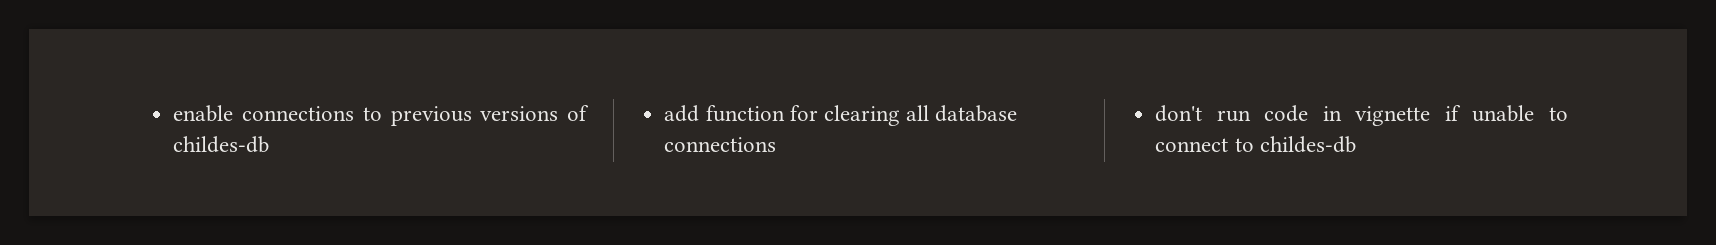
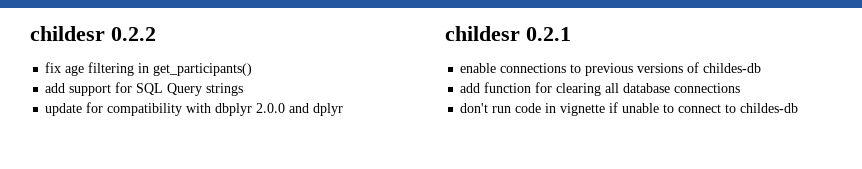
(173, 113) none -> [30,26,156,41] [45,62,253,76] [45,82,244,96] [45,102,344,116] [445,26,571,41] childesr 0.2.2 // fix age filtering in get_participants() // add support for SQL Query strings // update for compatibility with dbplyr 2.0.0 and dplyr // childesr 0.2.1 //

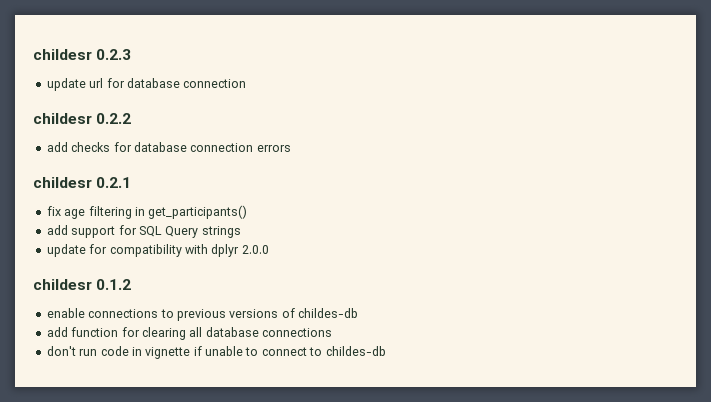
[30,26,156,41] childesr 0.2.2 -> [33,49,132,60] [46,78,247,91] [33,113,132,124] [46,142,291,152] [33,177,132,188] childesr 0.2.3 // update url for database connection // childesr 0.2.2 // add checks for database connection errors // childesr 0.2.1
[215,103,253,116] dbplyr -> [211,244,240,257] dplyr
[289,103,344,116] [445,26,571,41] and dplyr // childesr 0.2.1 -> [33,279,132,290] // childesr 0.1.2

